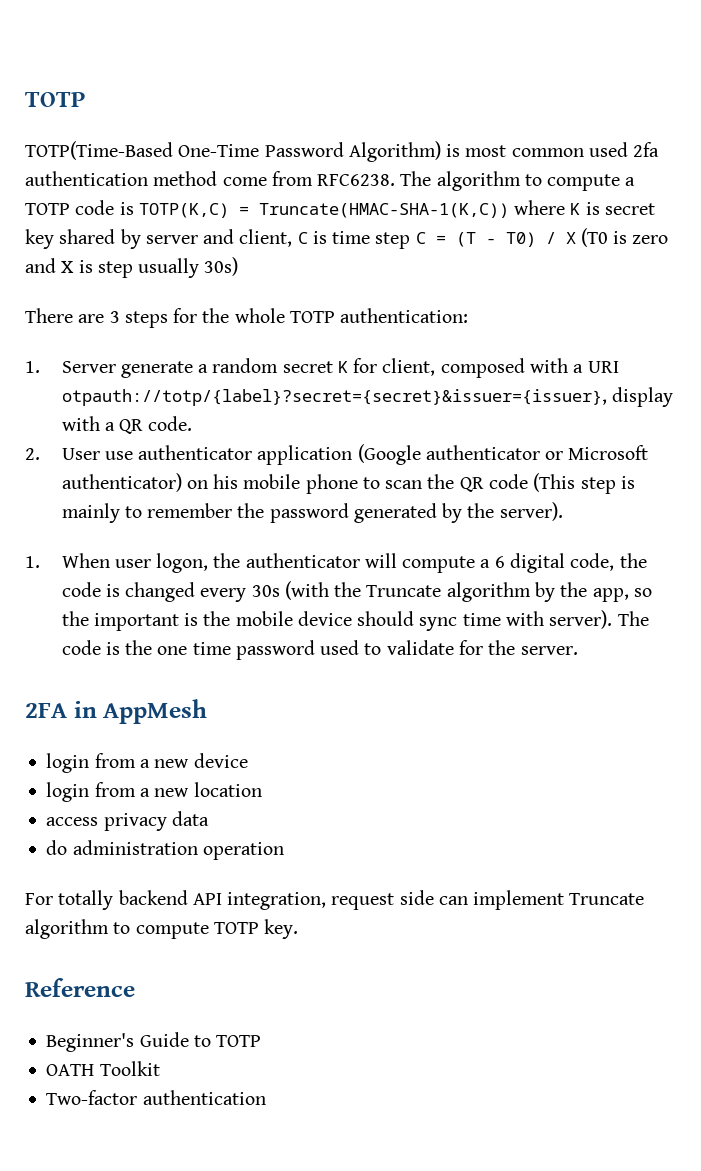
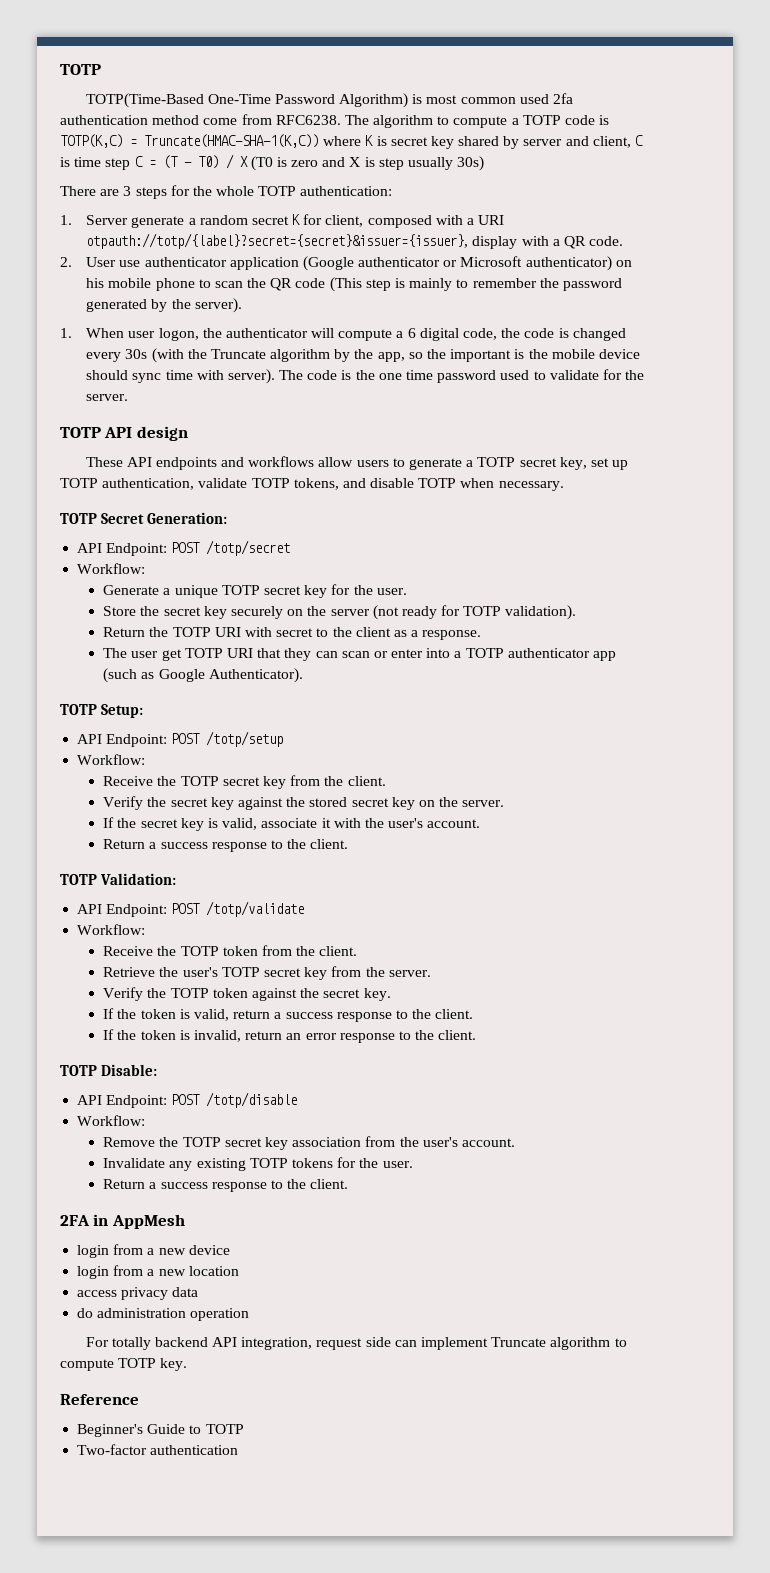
(578, 650) none -> [60,426,188,441] [85,456,629,470] [60,478,564,491] [60,512,228,524] [77,540,291,556] [77,563,146,574] [103,584,407,598] [103,605,577,620] [103,627,482,640] [103,648,617,661] [103,668,303,683] [60,704,144,718] [77,731,284,747] [77,754,146,765] [103,775,386,789] [103,796,505,810] [103,817,481,831] [103,839,349,852] [60,873,177,885] [77,901,305,917] [77,924,146,935] [103,945,358,956] [103,966,431,980] [103,987,391,1001] [103,1008,474,1022] [103,1029,477,1043] [60,1064,158,1076] [77,1092,298,1108] [77,1115,146,1126] [103,1136,515,1150] [103,1157,413,1171] [103,1179,349,1192] // TOTP API design // These API endpoints and workflows allow users to generate a TOTP secret key, set up TOTP authentication, validate TOTP tokens, and disable TOTP when necessary. // TOTP Secret Generation: // API Endpoint: POST /totp/secret // Workflow: // Generate a unique TOTP secret key for the user. // Store the secret key securely on the server (not ready for TOTP validation). // Return the TOTP URI with secret to the client as a response. // The user get TOTP URI that they can scan or enter into a TOTP authenticator app (such as Google Authenticator). // TOTP Setup: // API Endpoint: POST /totp/setup // Workflow: // Receive the TOTP secret key from the client. // Verify the secret key against the stored secret key on the server. // If the secret key is valid, associate it with the user's account. // Return a success response to the client. // TOTP Validation: // API Endpoint: POST /totp/validate // Workflow: // Receive the TOTP token from the client. // Retrieve the user's TOTP secret key from the server. // Verify the TOTP token against the secret key. // If the token is valid, return a success response to the client. // If the token is invalid, return an error response to the client. // TOTP Disable: // API Endpoint: POST /totp/disable // Workflow: // Remove the TOTP secret key association from the user's account. // Invalidate any existing TOTP tokens for the user. // Return a success response to the client.
[46,1061,160,1076] // OATH Toolkit -> (244, 1429) none

